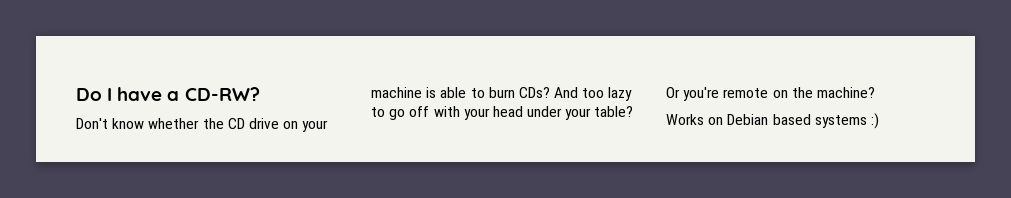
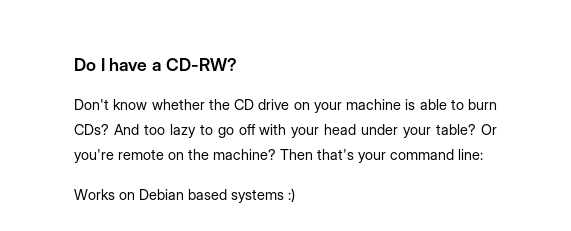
(875, 92) none -> [280,149,483,163] Then that's your command line:

